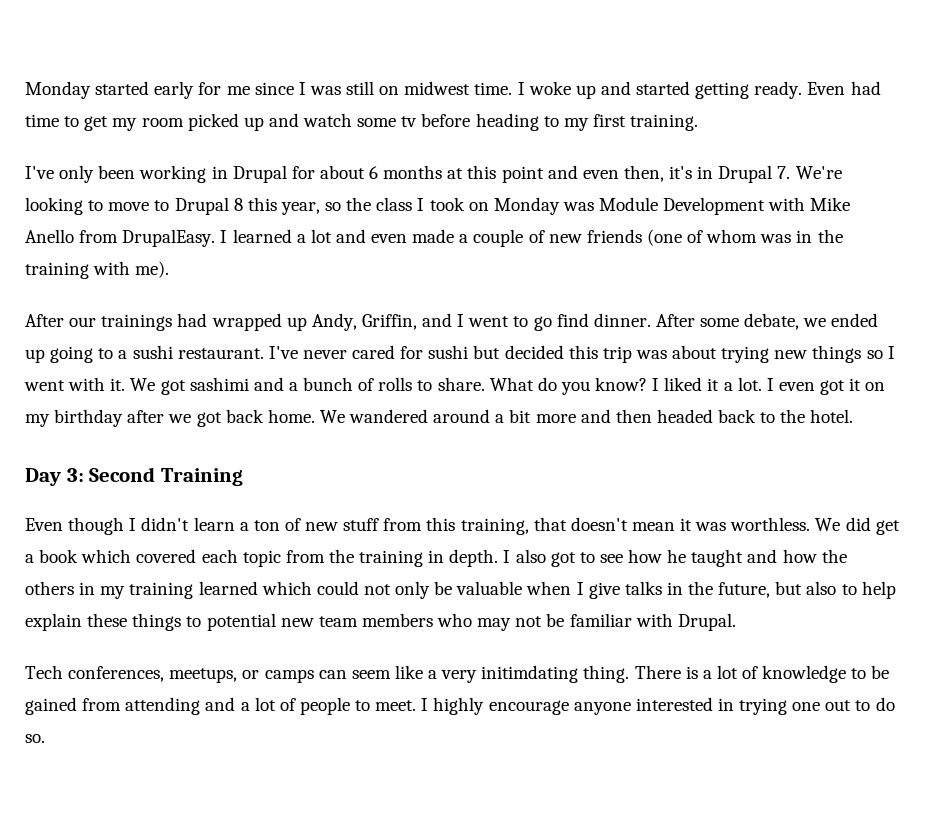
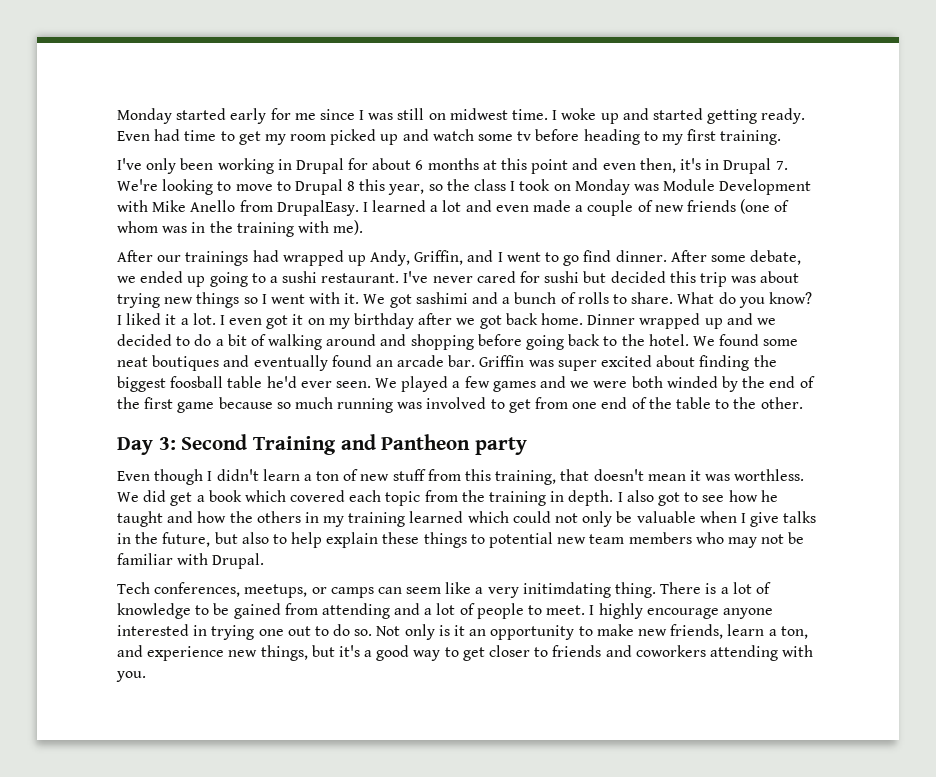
[319,409,854,423] We wandered around a bit more and then headed back to the hotel. -> [587,313,776,329] [117,334,799,350] [117,355,777,371] [117,376,815,392] [117,397,803,413] Dinner wrapped up and we decided to do a bit of walking around and shopping before going back to the hotel. We found some neat boutiques and eventually found an arcade bar. Griffin was super excited about finding the biggest foosball table he'd ever seen. We played a few games and we were both winded by the end of the first game because so much running was involved to get from one end of the table to the other.
(244, 477) none -> [340,434,528,455] and Pantheon party
(45, 738) none -> [376,624,808,640] [117,645,814,661] [116,671,146,682] Not only is it an opportunity to make new friends, learn a ton, and experience new things, but it's a good way to get closer to friends and coworkers attending with you.

